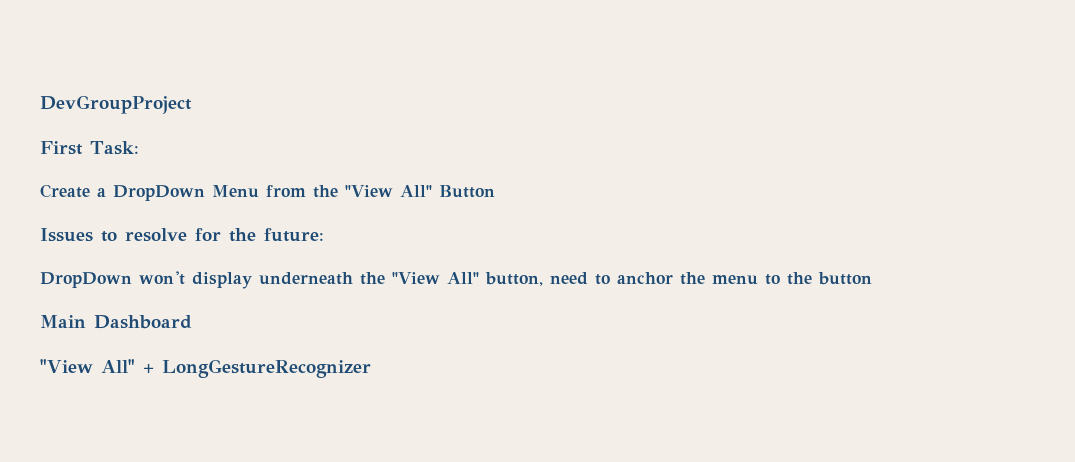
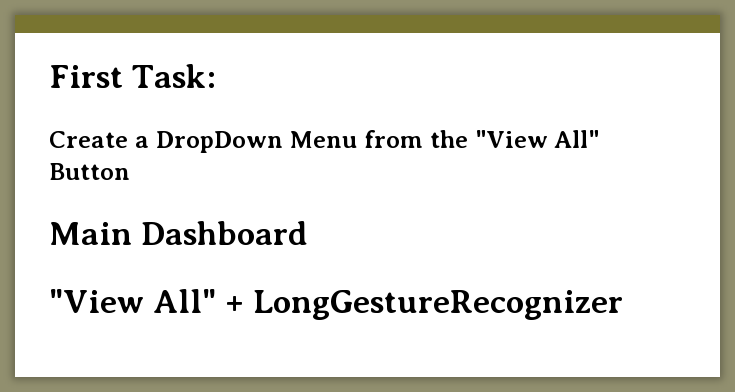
[40,95,192,114] DevGroupProject // -> (49, 76) none
[40,228,324,242] [40,271,872,289] // Issues to resolve for the future: // DropDown won't display underneath the "View All" button, need to anchor the menu to the button -> (130, 171) none

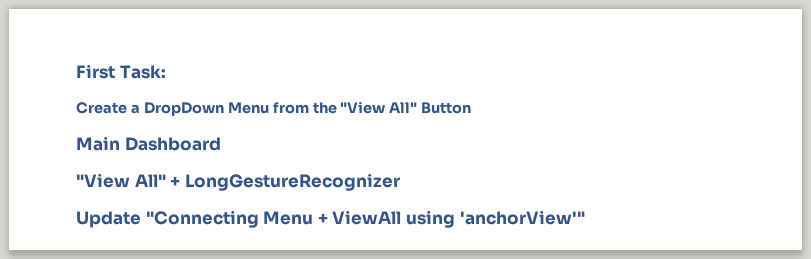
(624, 305) none -> [76,210,585,228] // Update "Connecting Menu + ViewAll using 'anchorView'"

